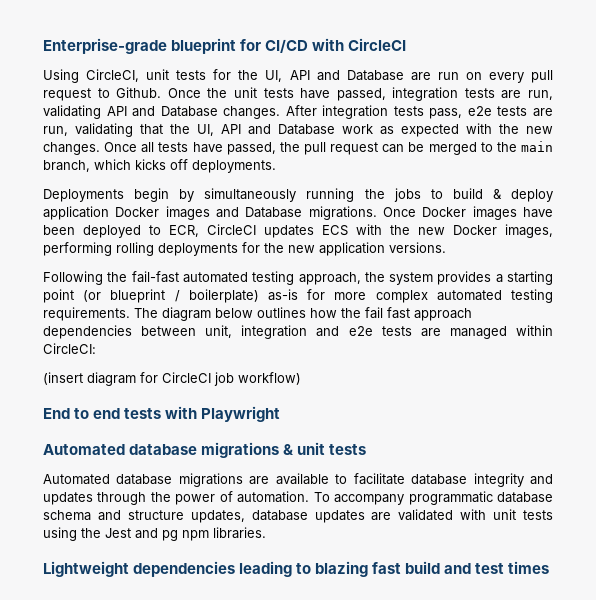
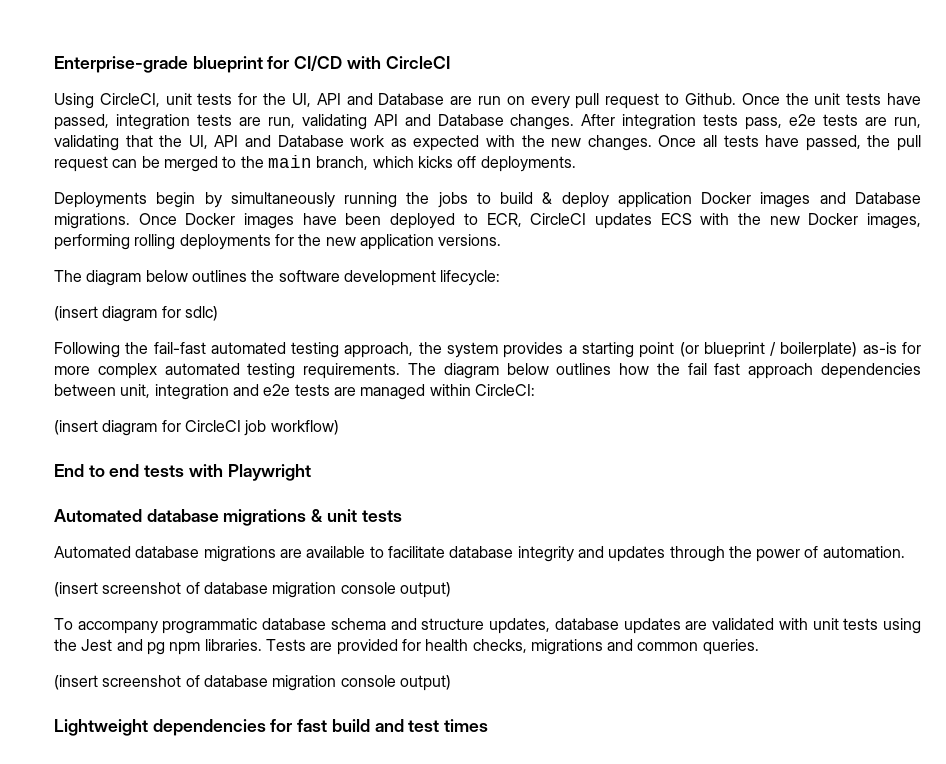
(446, 247) none -> [54,270,501,286] [54,306,218,322] // The diagram below outlines the software development lifecycle: // (insert diagram for sdlc)
(310, 497) none -> [54,582,451,598] // (insert screenshot of database migration console output) //
(266, 533) none -> [265,639,759,655] [54,675,451,691] Tests are provided for health checks, migrations and common queries. // (insert screenshot of database migration console output)
[239,561,369,577] leading to blazing -> [270,719,293,732] for

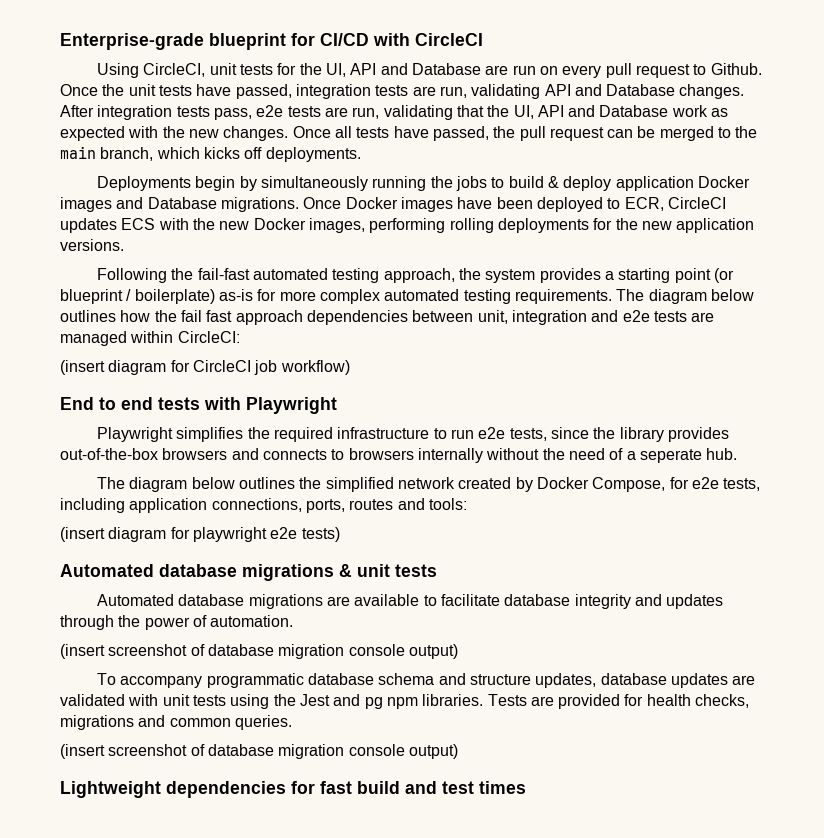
[54,270,501,286] [54,306,218,322] // The diagram below outlines the software development lifecycle: // (insert diagram for sdlc) -> (124, 245) none
(311, 472) none -> [97,427,729,442] [60,448,738,463] [97,477,761,492] [60,498,467,513] [60,527,340,542] // Playwright simplifies the required infrastructure to run e2e tests, since the library provides out-of-the-box browsers and connects to browsers internally without the need of a seperate hub. // The diagram below outlines the simplified network created by Docker Compose, for e2e tests, including application connections, ports, routes and tools: // (insert diagram for playwright e2e tests)

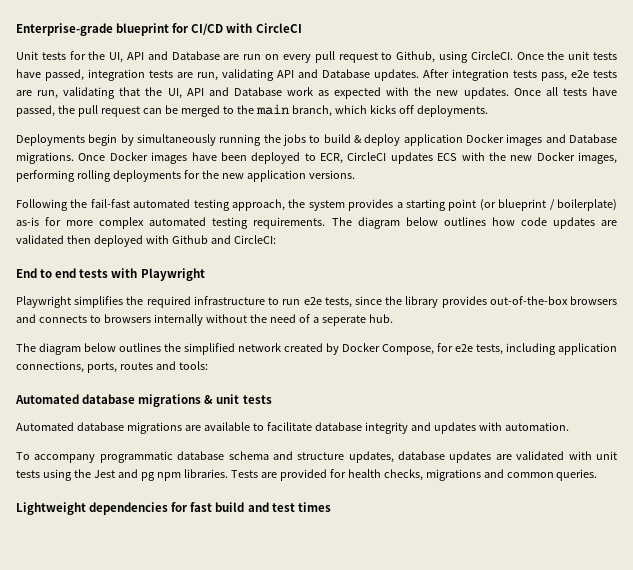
[97,63,237,78] Using CircleCI, unit -> [16,51,38,60] Unit
[710,63,762,75] Github. -> [396,51,513,63] Github, using CircleCI.
[679,84,745,99] changes. -> [374,69,419,81] updates.
[223,126,289,141] changes. -> [463,87,509,99] updates.
[154,310,715,325] [60,331,240,346] [60,360,350,375] the fail fast approach dependencies between unit, integration and e2e tests are managed within CircleCI: // (insert diagram for CircleCI job workflow) -> [520,217,617,229] [16,235,276,247] code updates are validated then deployed with Github and CircleCI:
[60,527,340,542] // (insert diagram for playwright e2e tests) -> (208, 365) none
[60,615,294,630] [60,644,458,659] through the power of automation. // (insert screenshot of database migration console output) -> [478,422,569,431] with automation.
[60,744,458,759] // (insert screenshot of database migration console output) -> (598, 475) none

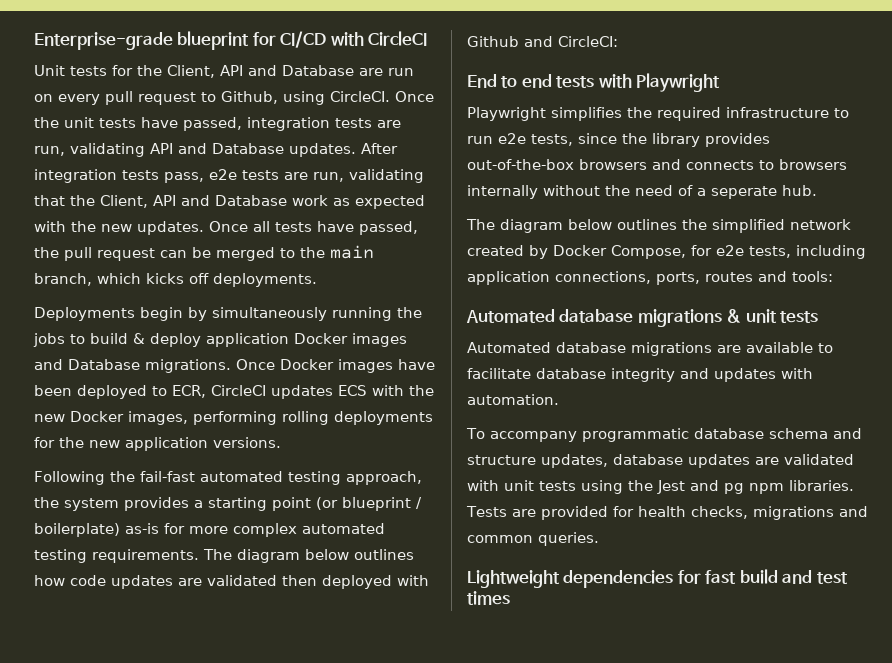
[109,52,124,63] UI, -> [167,65,215,78] Client,
[167,88,182,99] UI, -> [100,195,148,208] Client,

